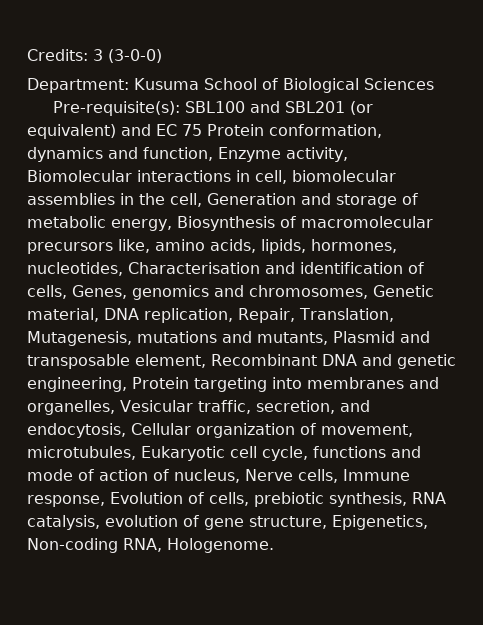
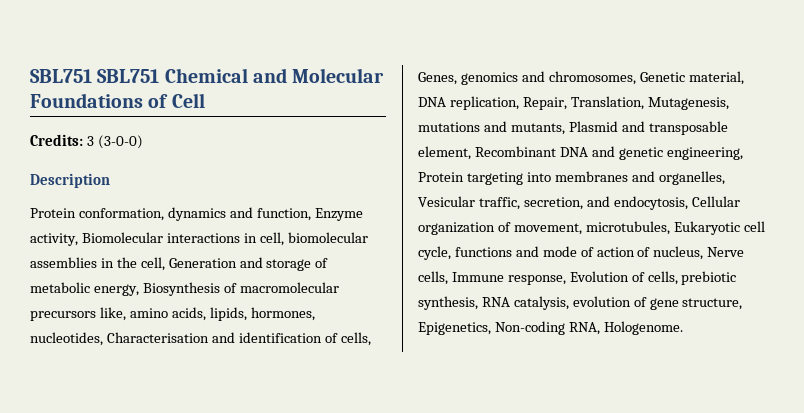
[27,49,162,63] [27,78,434,93] [52,101,373,116] [27,124,202,139] Credits: 3 (3-0-0) // Department: Kusuma School of Biological Sciences // Pre-requisite(s): SBL100 and SBL201 (or equivalent) and EC 75 -> [30,68,385,83] [30,93,205,108] [30,134,143,149] [30,173,110,188] SBL751 SBL751 Chemical and Molecular Foundations of Cell // Credits: 3 (3-0-0) // Description //

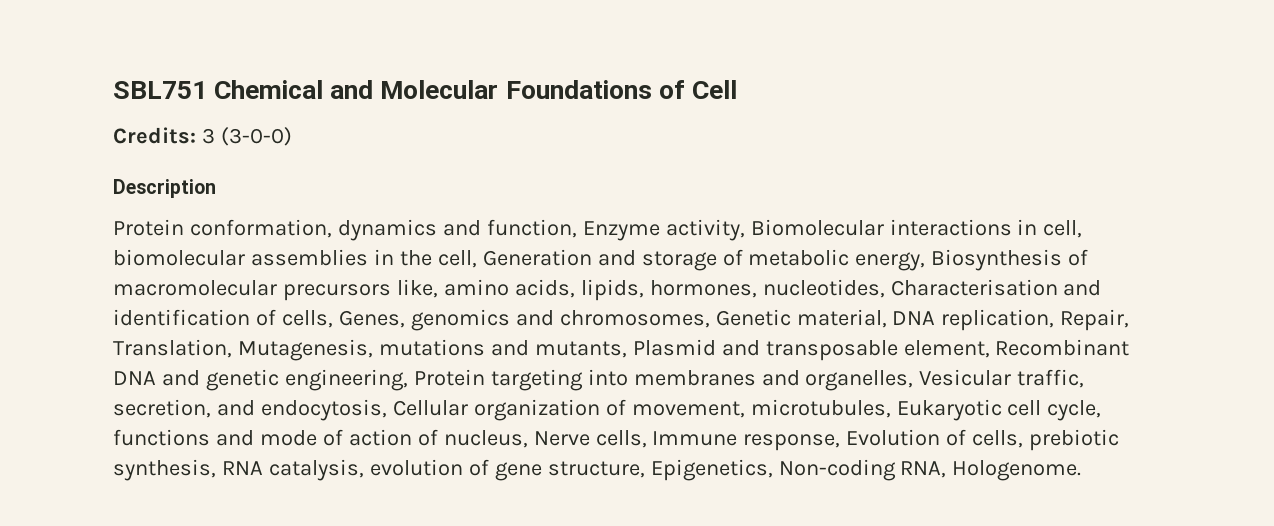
[30,69,160,83] SBL751 SBL751 -> [113,81,207,99] SBL751

